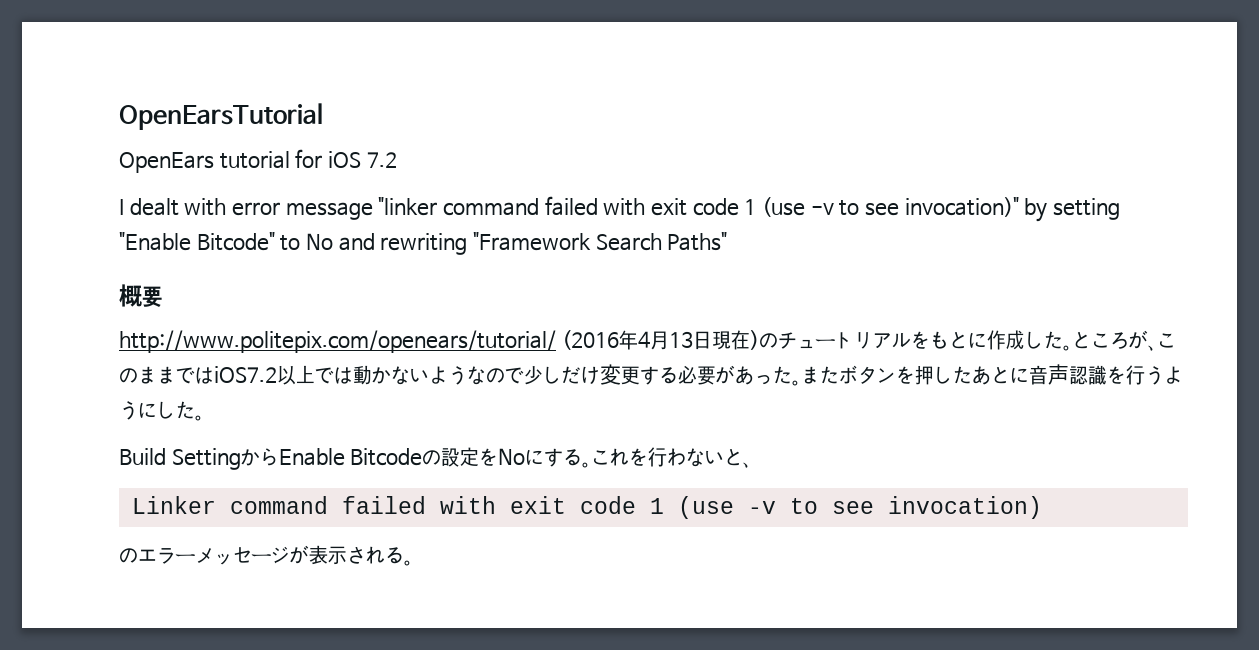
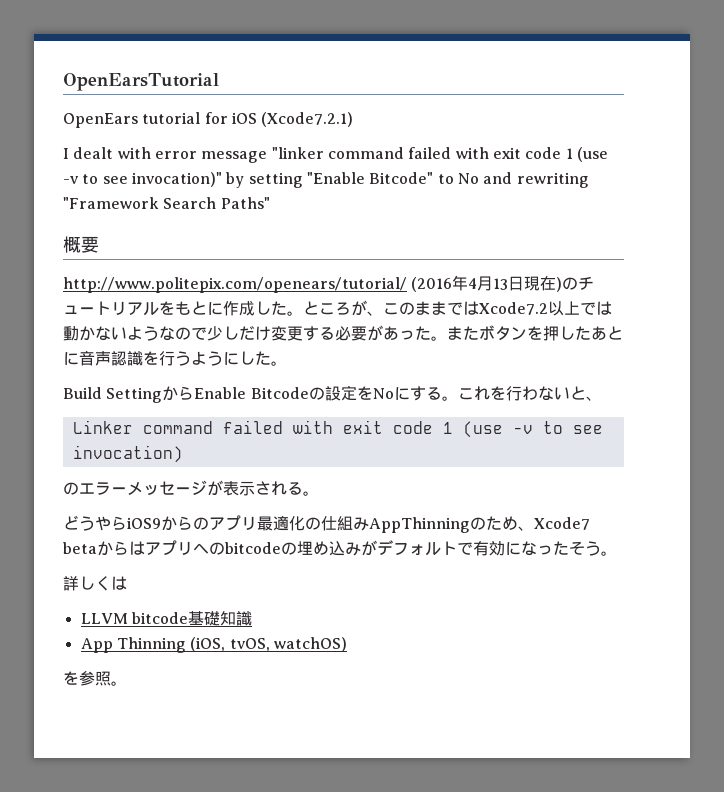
[366,152,397,168] 7.2 -> [261,112,354,127] (Xcode7.2.1)
[214,366,277,383] iOS7.2 -> [479,302,548,315] Xcode7.2
(413, 563) none -> [63,515,590,533] [63,540,617,556] [63,576,127,591] [80,611,252,626] [80,637,347,653] [63,671,127,686] // どうやらiOS9からのアプリ最適化の仕組みAppThinningのため、Xcode7 betaからはアプリへのbitcodeの埋め込みがデフォルトで有効になったそう。 // 詳しくは // LLVM bitcode基礎知識 // App Thinning (iOS, tvOS, watchOS) // を参照。

